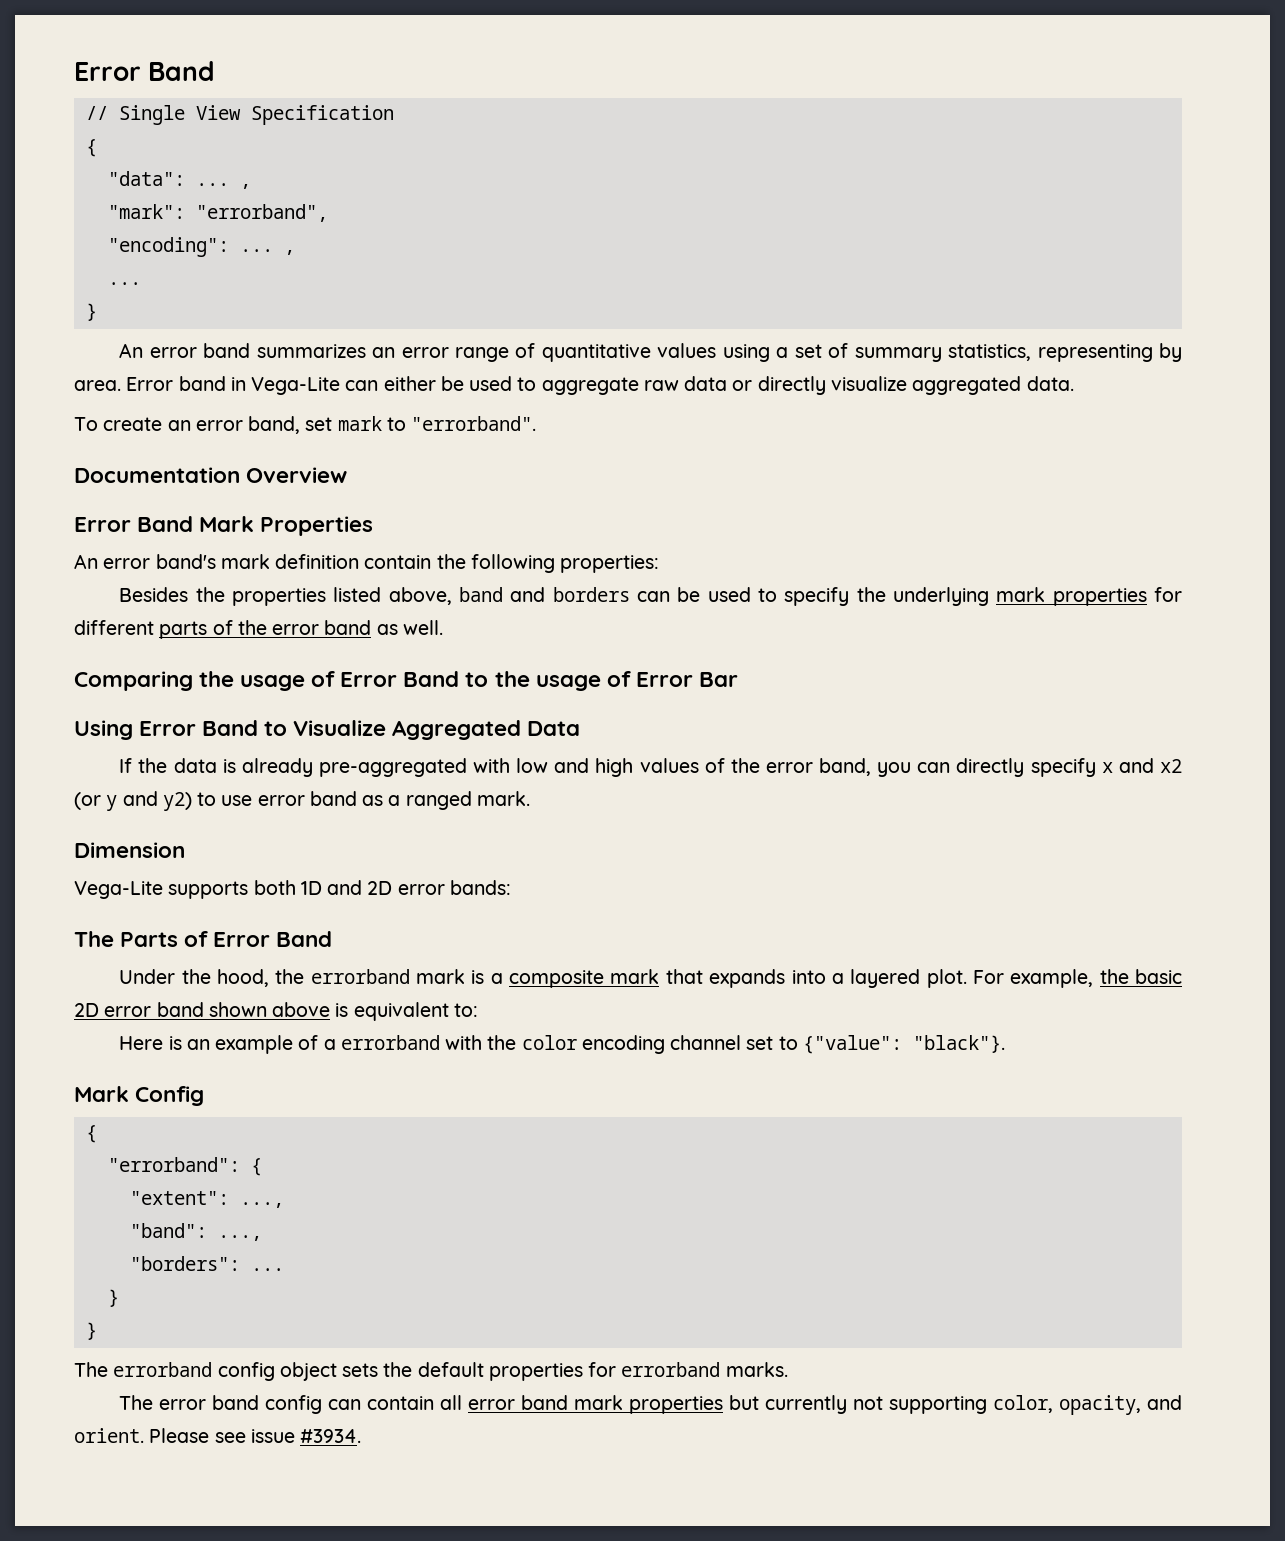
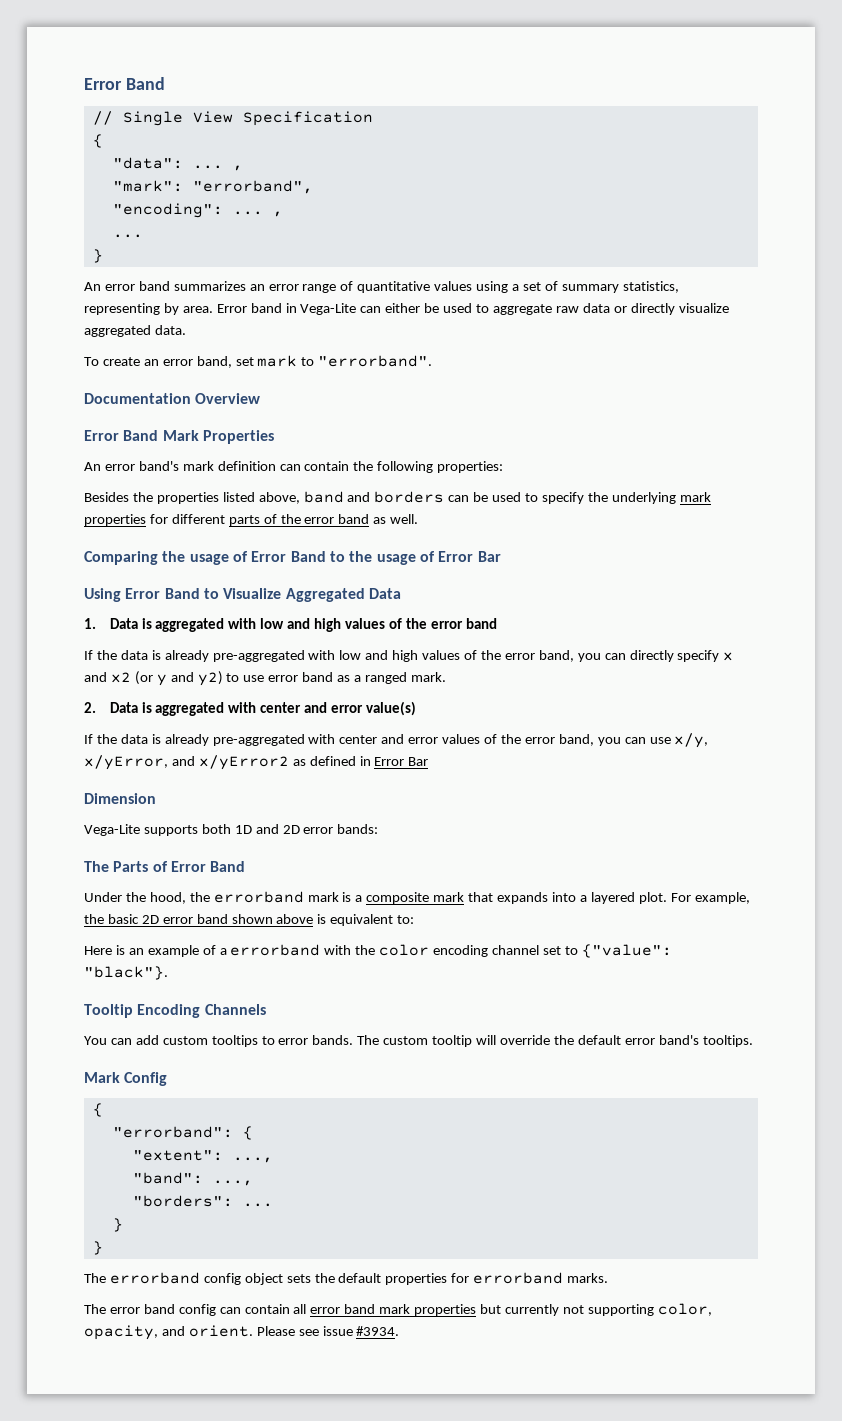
(360, 561) none -> [279,464,301,471] can
(581, 728) none -> [84,618,497,632] // 1. Data is aggregated with low and high values of the error band
(530, 798) none -> [84,701,417,716] [84,733,709,748] [84,755,429,770] // 2. Data is aggregated with center and error value(s) // If the data is already pre-aggregated with center and error values of the error band, you can use x/y, x/yError, and x/yError2 as defined in Error Bar
(1005, 1044) none -> [84,1004,266,1018] [84,1035,753,1047] // Tooltip Encoding Channels // You can add custom tooltips to error bands. The custom tooltip will override the default error band's tooltips.

